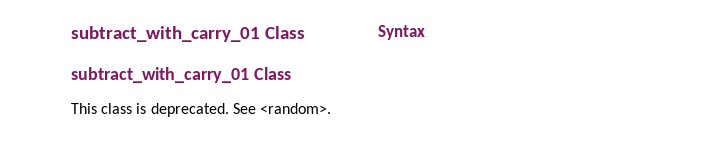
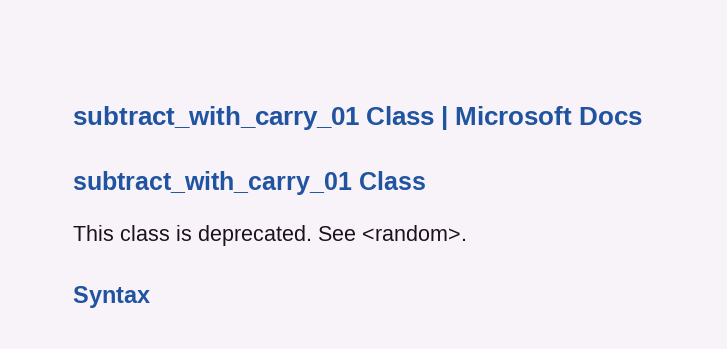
[71,26,306,42] subtract_with_carry_01 Class -> [73,106,643,130] subtract_with_carry_01 Class | Microsoft Docs

